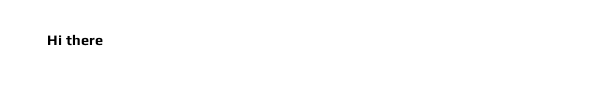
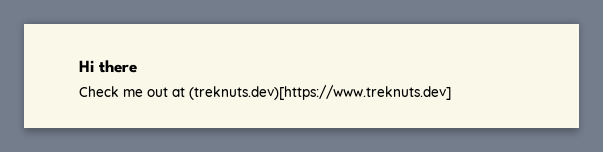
(103, 40) none -> [79,85,451,100] // Check me out at (treknuts.dev)[https://www.treknuts.dev]

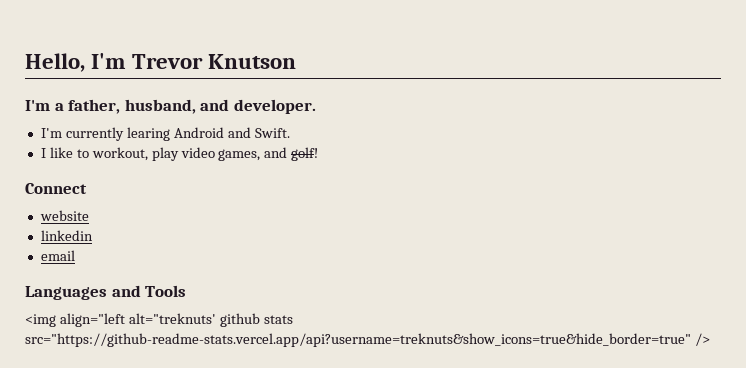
[79,60,137,73] [79,85,451,100] Hi there // Check me out at (treknuts.dev)[https://www.treknuts.dev] -> [25,53,297,72] [25,99,316,114] [40,127,290,141] [40,147,319,161] [25,183,87,194] [39,210,89,221] [40,230,93,241] [40,250,75,261] [25,285,187,300] [25,313,293,327] [25,333,710,347] Hello, I'm Trevor Knutson // I'm a father, husband, and developer. // I'm currently learing Android and Swift. // I like to workout, play video games, and golf! // Connect // website // linkedin // email // Languages and Tools // <img align="left alt="treknuts' github stats src="https://github-readme-stats.vercel.app/api?username=treknuts&show_icons=true&hide_border=true" />

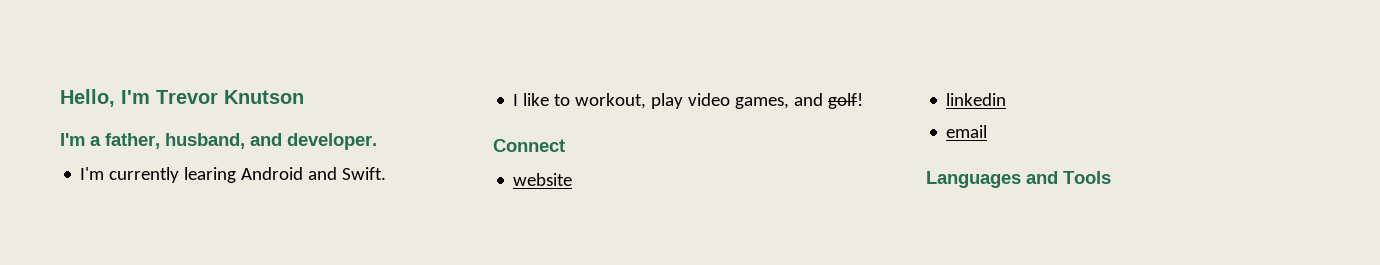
[25,313,293,327] [25,333,710,347] // <img align="left alt="treknuts' github stats src="https://github-readme-stats.vercel.app/api?username=treknuts&show_icons=true&hide_border=true" /> -> (1111, 177) none

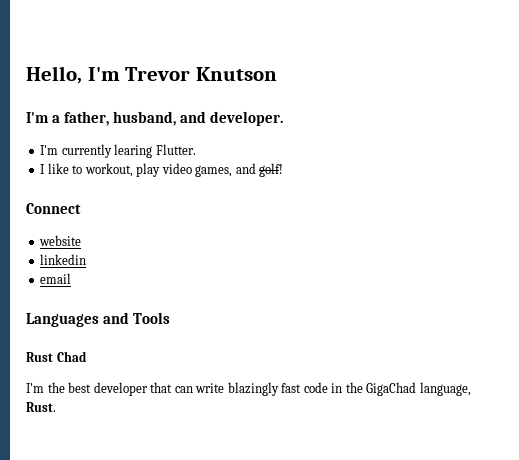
[241,167,387,180] Android and Swift. -> [155,144,196,155] Flutter.
(1111, 177) none -> [26,351,87,362] [26,382,471,396] [26,402,56,412] // Rust Chad // I'm the best developer that can write blazingly fast code in the GigaChad language, Rust.

